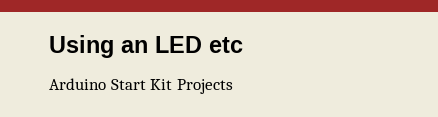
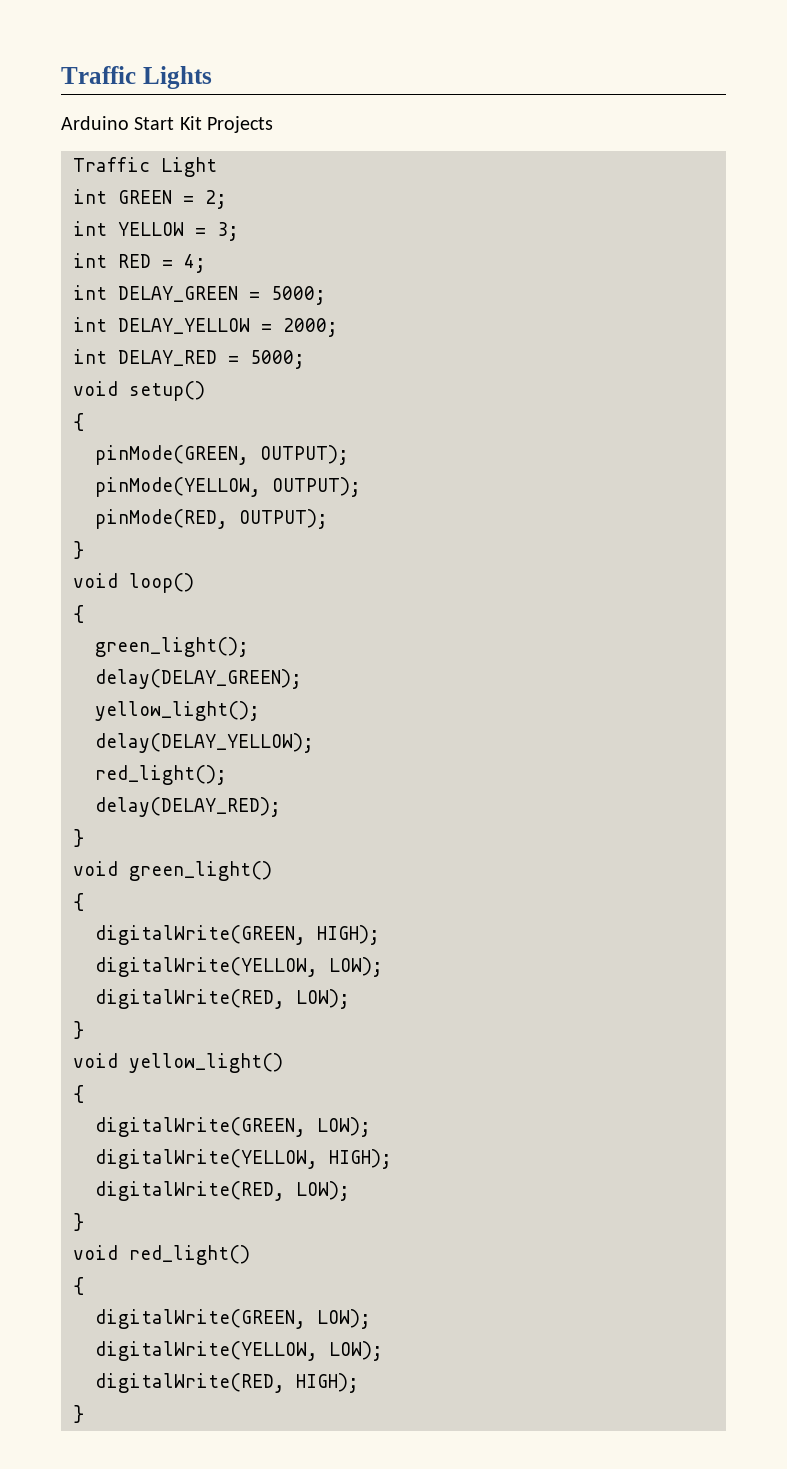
[49,35,243,58] Using an LED etc -> [61,66,212,89] Traffic Lights
(233, 86) none -> [73,157,217,177] [73,189,227,209] [73,221,239,241] [73,253,206,273] [73,285,326,305] [73,317,338,337] [73,349,305,369] [73,381,205,401] [73,413,84,431] [95,445,349,465] [95,477,361,497] [95,509,328,529] [73,541,84,559] [73,573,194,593] [73,605,84,623] [95,637,249,657] [95,669,302,689] [95,701,260,721] [95,733,314,753] [95,765,227,785] [95,797,281,817] [73,829,84,847] [73,861,272,881] [73,893,84,911] [95,925,380,945] [95,957,383,977] [95,989,350,1009] [73,1021,84,1039] [73,1053,283,1073] [73,1085,84,1103] [95,1117,371,1137] [95,1149,392,1169] [95,1181,350,1201] [73,1213,84,1231] [73,1245,250,1265] [73,1277,84,1295] [95,1309,371,1329] [95,1341,383,1361] [95,1373,359,1393] [73,1405,84,1423] // Traffic Light // int GREEN = 2; // int YELLOW = 3; // int RED = 4; // int DELAY_GREEN = 5000; // int DELAY_YELLOW = 2000; // int DELAY_RED = 5000; // void setup() // { // pinMode(GREEN, OUTPUT); // pinMode(YELLOW, OUTPUT); // pinMode(RED, OUTPUT); // } // void loop() // { // green_light(); // delay(DELAY_GREEN); // yellow_light(); // delay(DELAY_YELLOW); // red_light(); // delay(DELAY_RED); // } // void green_light() // { // digitalWrite(GREEN, HIGH); // digitalWrite(YELLOW, LOW); // digitalWrite(RED, LOW); // } // void yellow_light() // { // digitalWrite(GREEN, LOW); // digitalWrite(YELLOW, HIGH); // digitalWrite(RED, LOW); // } // void red_light() // { // digitalWrite(GREEN, LOW); // digitalWrite(YELLOW, LOW); // digitalWrite(RED, HIGH); // }

